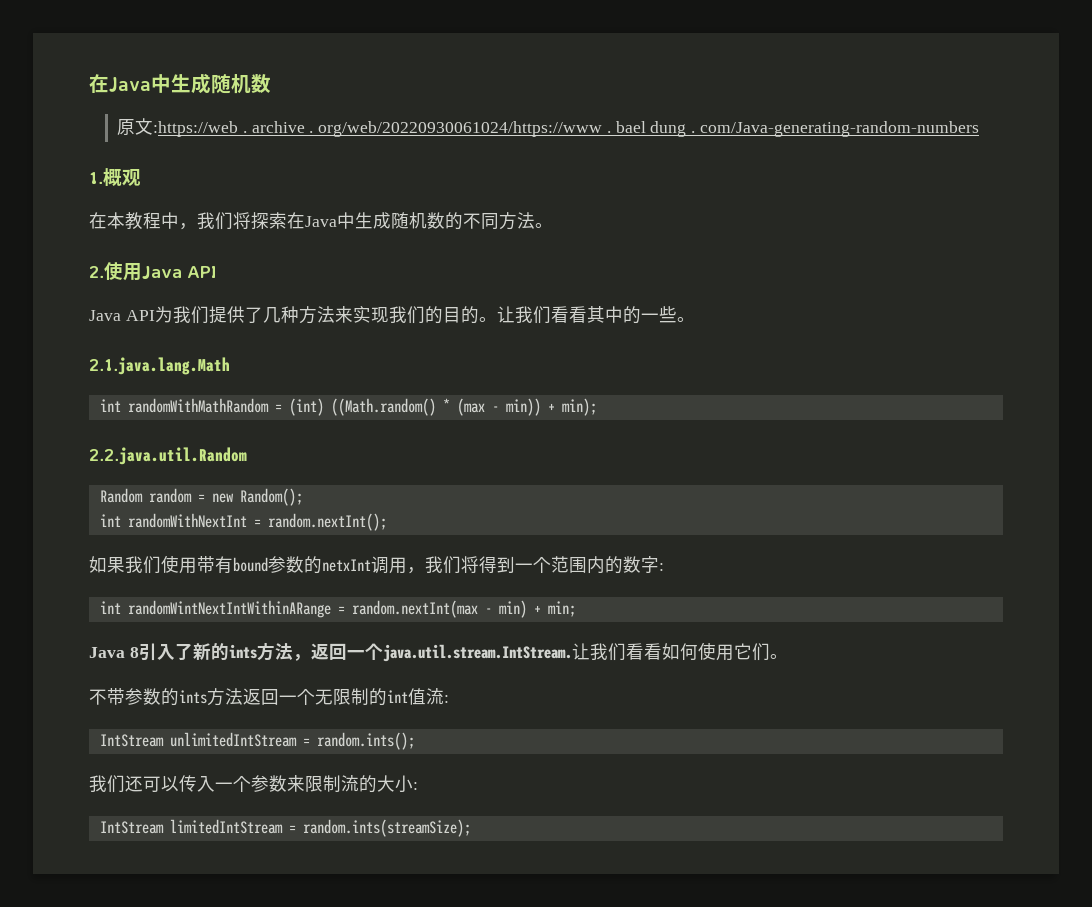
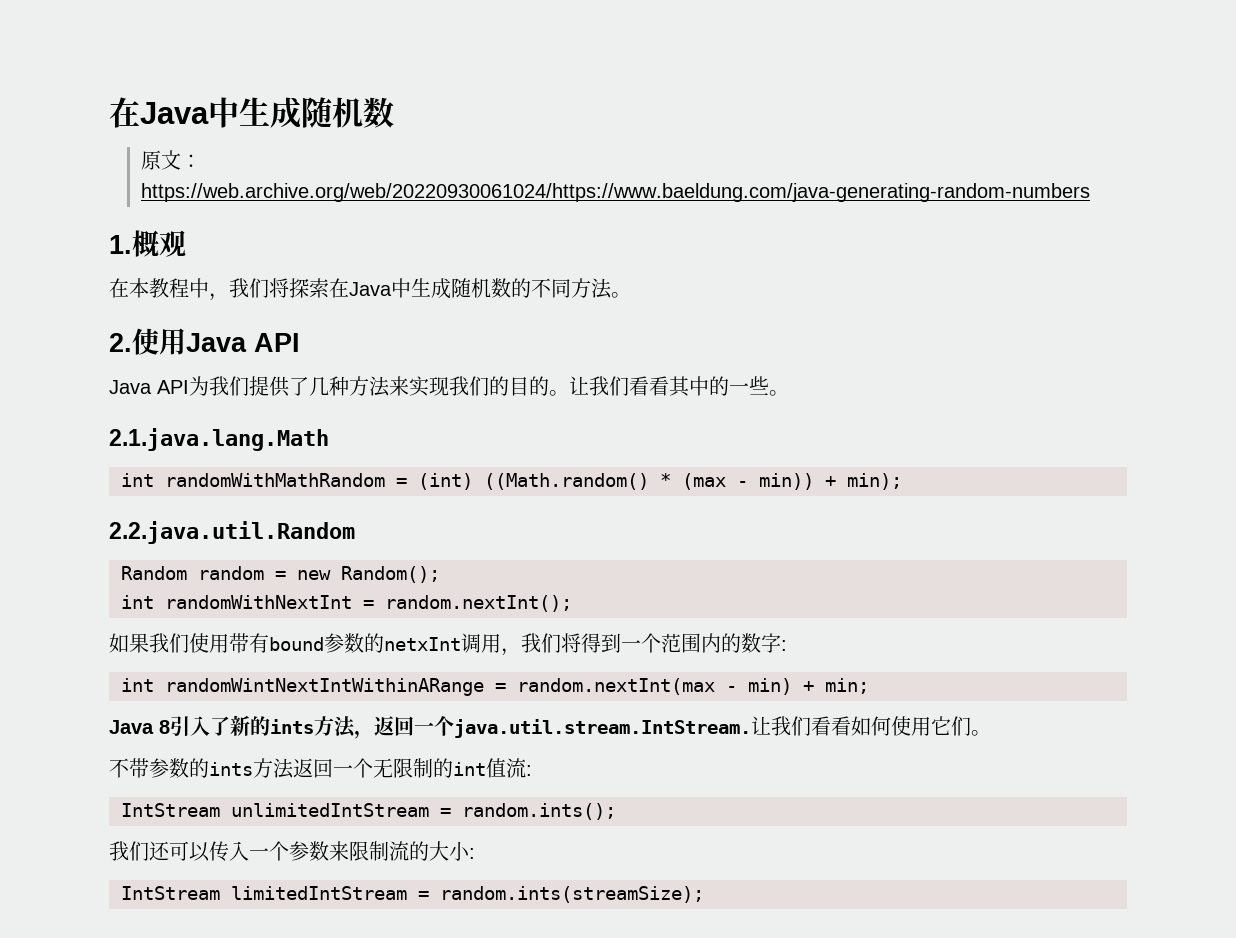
[153,121,979,137] :https://web . archive . org/web/20220930061024/https://www . bael dung . com/Java-generating-random-numbers -> [180,154,201,168] [140,183,1090,202] ：https://web.archive.org/web/20220930061024/https://www.baeldung.com/java-generating-random-numbers

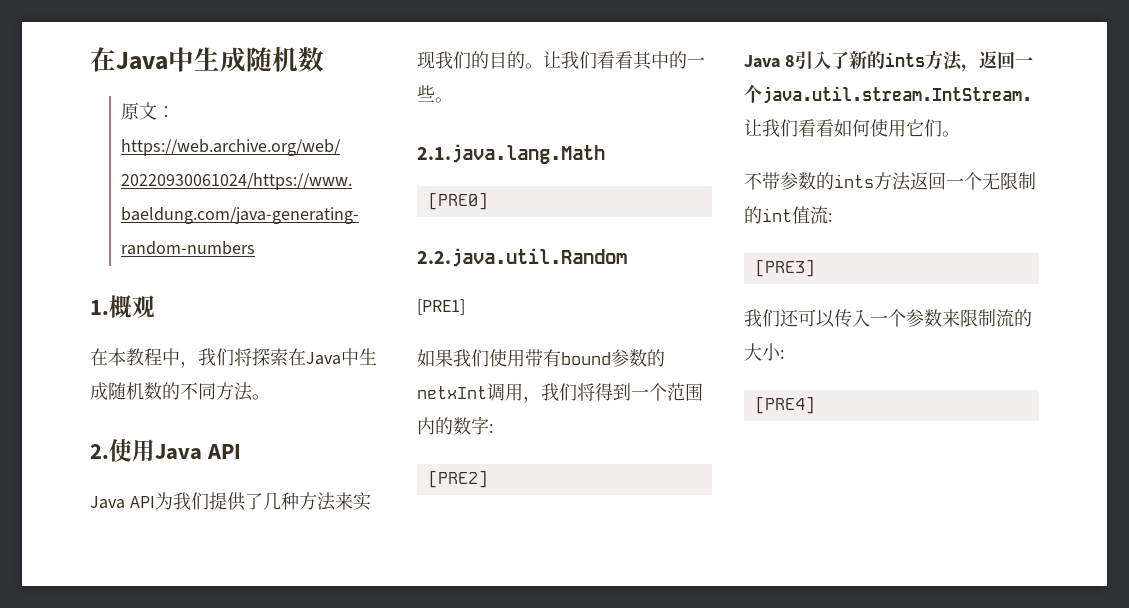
[121,473,902,490] [109,521,355,544] [121,566,440,583] [121,595,572,612] int randomWithMathRandom = (int) ((Math.random() * (max - min)) + min); // 2.2.java.util.Random // Random random = new Random(); // int randomWithNextInt = random.nextInt(); -> [427,192,488,210] [417,248,627,267] [417,299,465,315] [PRE0] // 2.2.java.util.Random // [PRE1]
[121,678,869,696] int randomWintNextIntWithinARange = random.nextInt(max - min) + min; -> [427,470,488,488] [PRE2]
[121,803,616,820] IntStream unlimitedIntStream = random.ints(); -> [754,259,815,277] [PRE3]
[121,886,704,903] IntStream limitedIntStream = random.ints(streamSize); -> [754,396,815,414] [PRE4]

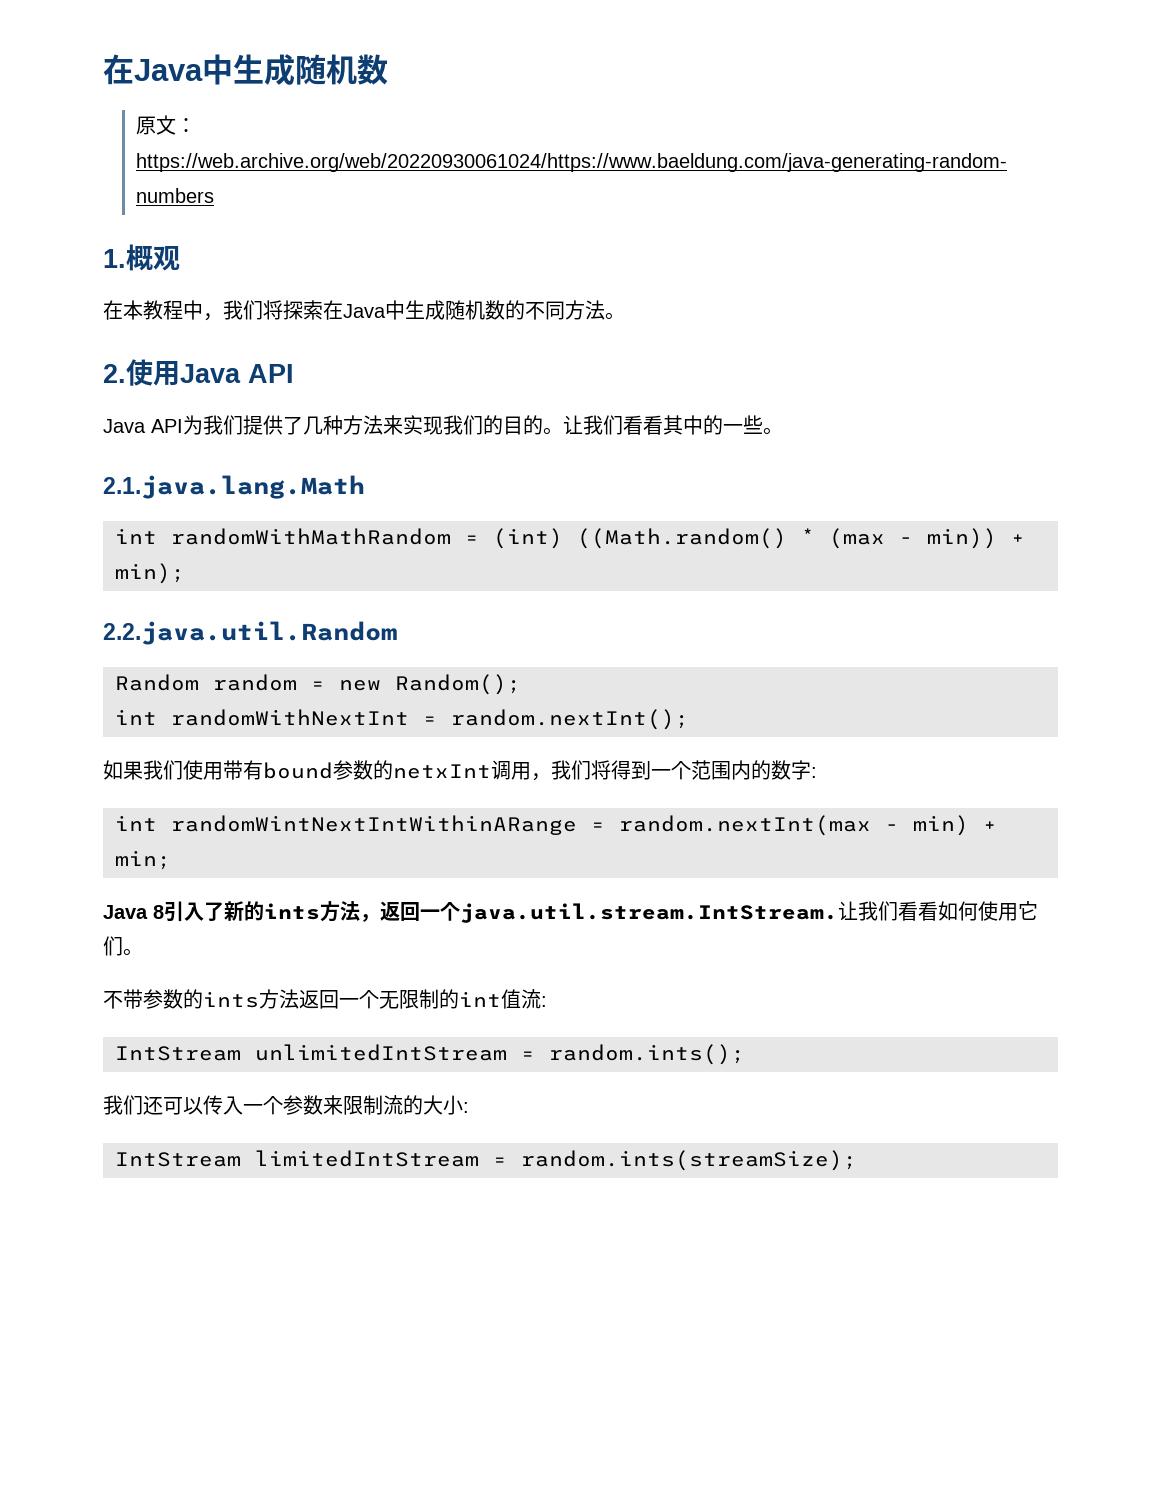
[427,192,488,210] [417,248,627,267] [417,299,465,315] [PRE0] // 2.2.java.util.Random // [PRE1] -> [115,528,1025,549] [115,563,185,584] [103,621,397,645] [115,674,521,695] [115,709,689,730] int randomWithMathRandom = (int) ((Math.random() * (max - min)) + min); // 2.2.java.util.Random // Random random = new Random(); // int randomWithNextInt = random.nextInt();
[427,470,488,488] [PRE2] -> [115,815,997,836] [115,850,171,870] int randomWintNextIntWithinARange = random.nextInt(max - min) + min;
[754,259,815,277] [PRE3] -> [115,1044,745,1065] IntStream unlimitedIntStream = random.ints();
[754,396,815,414] [PRE4] -> [115,1150,857,1171] IntStream limitedIntStream = random.ints(streamSize);

